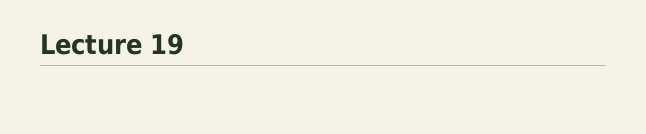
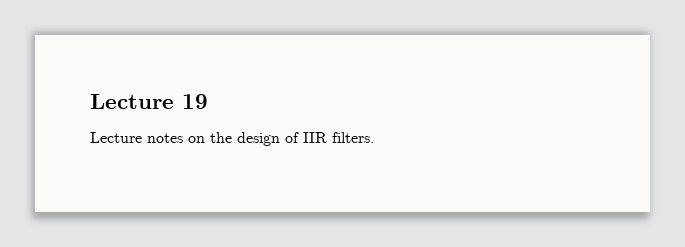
(184, 44) none -> [90,132,374,146] // Lecture notes on the design of IIR filters.

